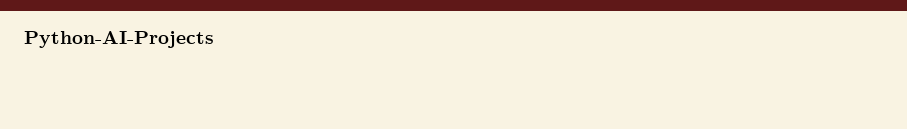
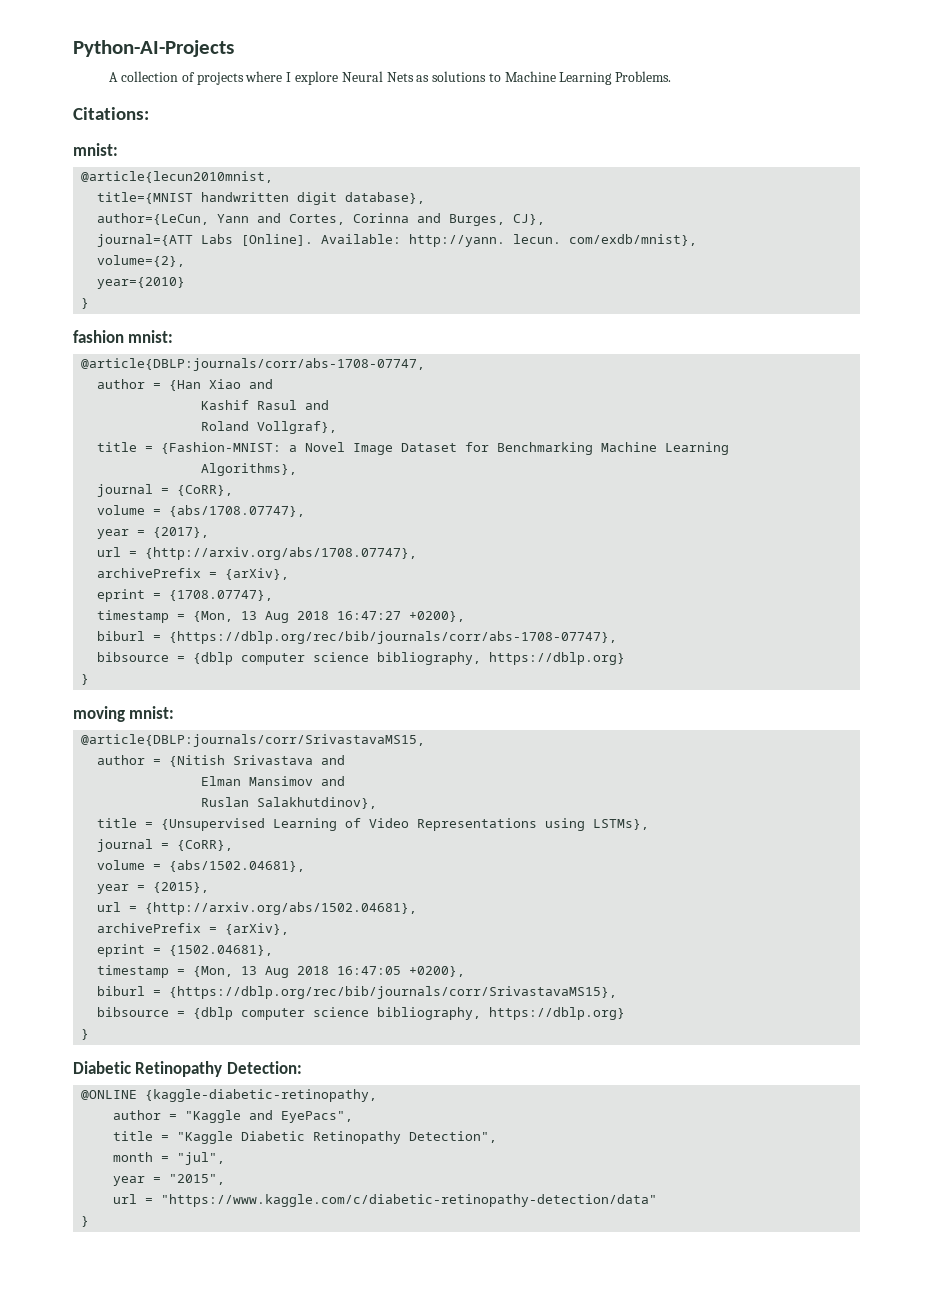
(214, 39) none -> [109,71,672,85] [73,107,149,120] [73,143,118,156] [81,171,274,183] [97,192,426,205] [97,213,546,226] [97,234,698,247] [97,255,186,267] [97,277,186,289] [81,298,90,309] [73,330,174,343] [81,358,426,371] [97,379,274,391] [201,400,330,410] [201,421,338,434] [97,442,730,455] [201,463,298,476] [97,484,234,497] [97,505,306,517] [97,527,210,539] [97,547,418,560] [97,568,290,580] [97,589,274,602] [97,610,466,623] [97,631,618,644] [97,652,626,665] [81,674,90,685] [73,706,175,722] [81,734,426,747] [97,755,346,767] [201,776,346,786] [201,797,378,809] [97,818,650,831] [97,839,234,852] [97,860,306,872] [97,882,210,894] [97,902,418,915] [97,923,290,935] [97,944,274,957] [97,965,466,978] [97,986,618,999] [97,1007,626,1020] [81,1029,90,1040] [73,1061,302,1077] [81,1089,378,1102] [113,1110,354,1123] [113,1131,498,1144] [113,1152,226,1165] [113,1174,226,1186] [113,1194,658,1207] [81,1216,90,1227] // A collection of projects where I explore Neural Nets as solutions to Machine Learning Problems. // Citations: // mnist: // @article{lecun2010mnist, // title={MNIST handwritten digit database}, // author={LeCun, Yann and Cortes, Corinna and Burges, CJ}, // journal={ATT Labs [Online]. Available: http://yann. lecun. com/exdb/mnist}, // volume={2}, // year={2010} // } // fashion mnist: // @article{DBLP:journals/corr/abs-1708-07747, // author = {Han Xiao and // Kashif Rasul and // Roland Vollgraf}, // title = {Fashion-MNIST: a Novel Image Dataset for Benchmarking Machine Learning // Algorithms}, // journal = {CoRR}, // volume = {abs/1708.07747}, // year = {2017}, // url = {http://arxiv.org/abs/1708.07747}, // archivePrefix = {arXiv}, // eprint = {1708.07747}, // timestamp = {Mon, 13 Aug 2018 16:47:27 +0200}, // biburl = {https://dblp.org/rec/bib/journals/corr/abs-1708-07747}, // bibsource = {dblp computer science bibliography, https://dblp.org} // } // moving mnist: // @article{DBLP:journals/corr/SrivastavaMS15, // author = {Nitish Srivastava and // Elman Mansimov and // Ruslan Salakhutdinov}, // title = {Unsupervised Learning of Video Representations using LSTMs}, // journal = {CoRR}, // volume = {abs/1502.04681}, // year = {2015}, // url = {http://arxiv.org/abs/1502.04681}, // archivePrefix = {arXiv}, // eprint = {1502.04681}, // timestamp = {Mon, 13 Aug 2018 16:47:05 +0200}, // biburl = {https://dblp.org/rec/bib/journals/corr/SrivastavaMS15}, // bibsource = {dblp computer science bibliography, https://dblp.org} // } // Diabetic Retinopathy Detection: // @ONLINE {kaggle-diabetic-retinopathy, // author = "Kaggle and EyePacs", // title = "Kaggle Diabetic Retinopathy Detection", // month = "jul", // year = "2015", // url = "https://www.kaggle.com/c/diabetic-retinopathy-detection/data" // }

